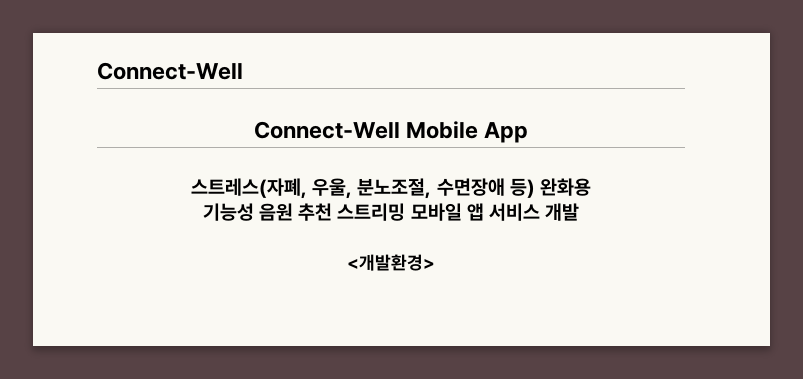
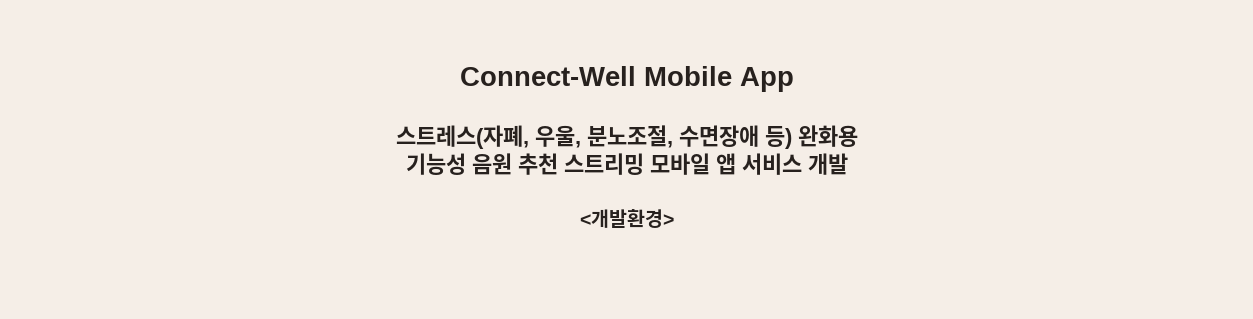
[97,62,243,80] [253,121,400,139] Connect-Well // Connect-Well -> [459,66,636,86] Connect-Well

